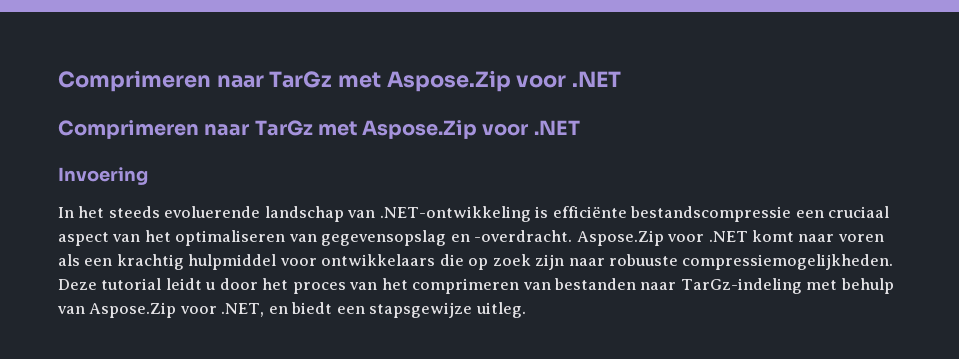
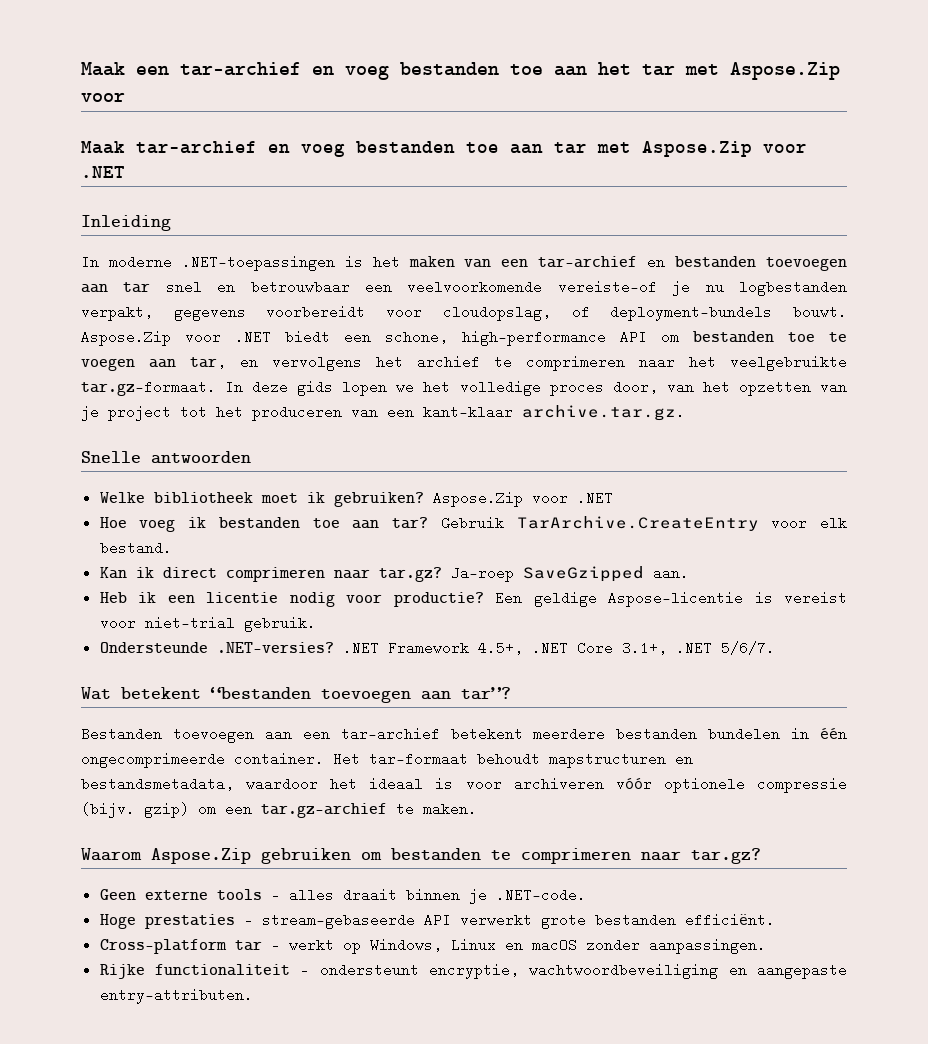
[58,70,622,92] [58,120,580,139] [58,167,148,185] [58,206,890,222] [58,230,884,246] [58,254,894,270] [58,278,894,294] [57,302,526,318] Comprimeren naar TarGz met Aspose.Zip voor .NET // Comprimeren naar TarGz met Aspose.Zip voor .NET // Invoering // In het steeds evoluerende landschap van .NET-ontwikkeling is efficiënte bestandscompressie een cruciaal aspect van het optimaliseren van gegevensopslag en -overdracht. Aspose.Zip voor .NET komt naar voren als een krachtig hulpmiddel voor ontwikkelaars die op zoek zijn naar robuuste compressiemogelijkheden. Deze tutorial leidt u door het proces van het comprimeren van bestanden naar TarGz-indeling met behulp van Aspose.Zip voor .NET, en biedt een stapsgewijze uitleg. -> [81,62,840,80] [81,92,125,102] [81,141,807,157] [81,166,125,178] [81,215,171,231] [81,255,848,271] [81,280,847,296] [81,305,847,321] [81,330,847,346] [81,355,847,371] [81,380,848,396] [81,405,685,421] [81,451,251,464] [99,491,613,507] [99,516,848,532] [99,541,172,555] [99,566,689,582] [99,591,847,607] [99,616,316,632] [99,641,775,655] [81,687,511,703] [81,727,847,743] [81,752,693,768] [81,777,847,793] [81,802,477,818] [81,848,761,864] [99,888,586,904] [99,913,775,929] [99,938,766,954] [99,963,847,979] [99,988,253,1004] Maak een tar-archief en voeg bestanden toe aan het tar met Aspose.Zip voor // Maak tar‑archief en voeg bestanden toe aan tar met Aspose.Zip voor .NET // Inleiding // In moderne .NET‑toepassingen is het maken van een tar‑archief en bestanden toevoegen aan tar snel en betrouwbaar een veelvoorkomende vereiste—of je nu logbestanden verpakt, gegevens voorbereidt voor cloudopslag, of deployment‑bundels bouwt. Aspose.Zip voor .NET biedt een schone, high‑performance API om bestanden toe te voegen aan tar, en vervolgens het archief te comprimeren naar het veelgebruikte tar.gz‑formaat. In deze gids lopen we het volledige proces door, van het opzetten van je project tot het produceren van een kant‑klaar archive.tar.gz. // Snelle antwoorden // Welke bibliotheek moet ik gebruiken? Aspose.Zip voor .NET // Hoe voeg ik bestanden toe aan tar? Gebruik TarArchive.CreateEntry voor elk bestand. // Kan ik direct comprimeren naar tar.gz? Ja—roep SaveGzipped aan. // Heb ik een licentie nodig voor productie? Een geldige Aspose‑licentie is vereist voor niet‑trial gebruik. // Ondersteunde .NET‑versies? .NET Framework 4.5+, .NET Core 3.1+, .NET 5/6/7. // Wat betekent “bestanden toevoegen aan tar”? // Bestanden toevoegen aan een tar‑archief betekent meerdere bestanden bundelen in één ongecomprimeerde container. Het tar‑formaat behoudt mapstructuren en bestandsmetadata, waardoor het ideaal is voor archiveren vóór optionele compressie (bijv. gzip) om een tar.gz‑archief te maken. // Waarom Aspose.Zip gebruiken om bestanden te comprimeren naar tar.gz? // Geen externe tools – alles draait binnen je .NET‑code. // Hoge prestaties – stream‑gebaseerde API verwerkt grote bestanden efficiënt. // Cross‑platform tar – werkt op Windows, Linux en macOS zonder aanpassingen. // Rijke functionaliteit – ondersteunt encryptie, wachtwoordbeveiliging en aangepaste entry‑attributen.

